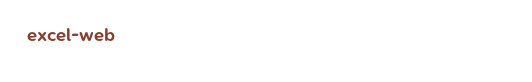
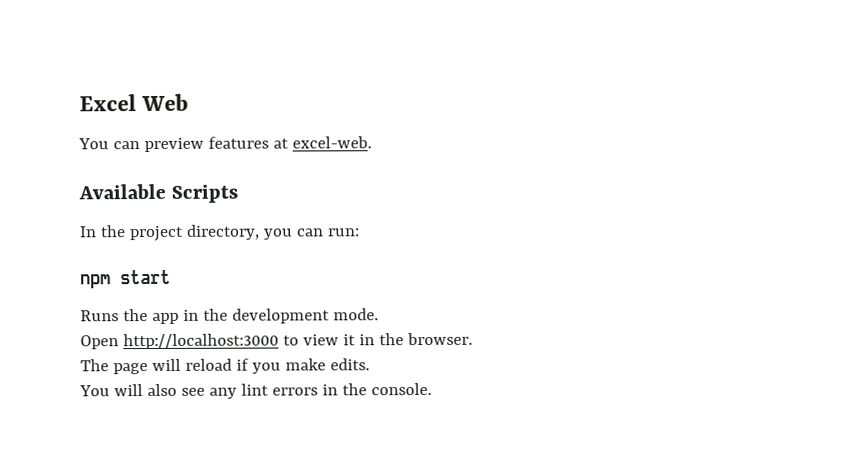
[27,28,115,42] excel-web -> [79,93,190,112] [78,136,372,153] [78,183,239,203] [79,224,360,242] [80,269,171,289] [80,308,379,325] [80,332,473,350] [80,358,370,375] [79,382,432,399] Excel Web // You can preview features at excel-web. // Available Scripts // In the project directory, you can run: // npm start // Runs the app in the development mode. // Open http://localhost:3000 to view it in the browser. // The page will reload if you make edits. // You will also see any lint errors in the console.

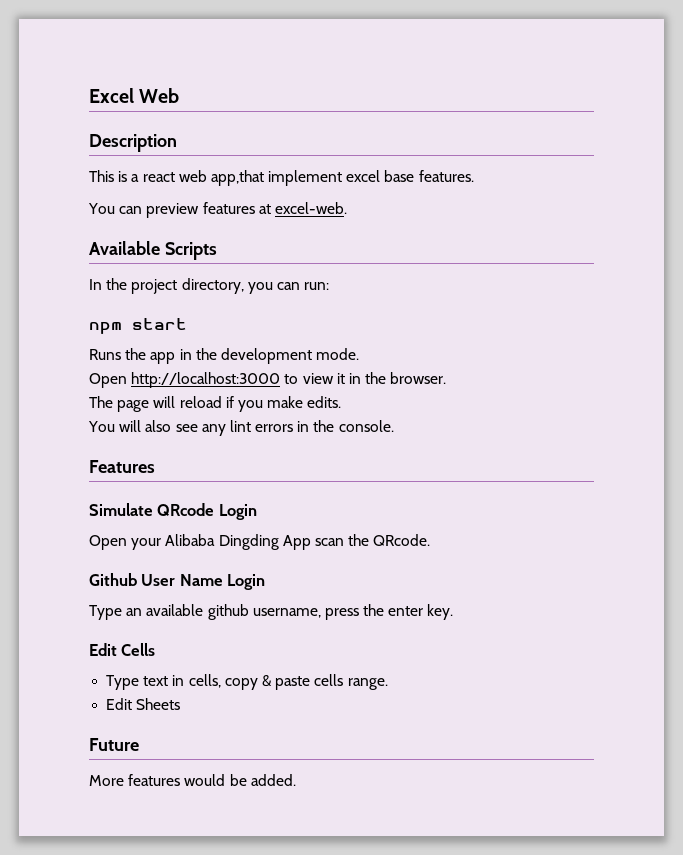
(190, 102) none -> [89,134,177,152] [89,170,474,186] // Description // This is a react web app,that implement excel base features.
(432, 389) none -> [89,460,155,473] [89,503,257,520] [89,534,431,550] [89,573,266,590] [89,604,454,620] [89,643,156,656] [106,674,388,690] [106,698,181,710] [89,738,139,751] [89,774,296,786] // Features // Simulate QRcode Login // Open your Alibaba Dingding App scan the QRcode. // Github User Name Login // Type an available github username, press the enter key. // Edit Cells // Type text in cells, copy & paste cells range. // Edit Sheets // Future // More features would be added.

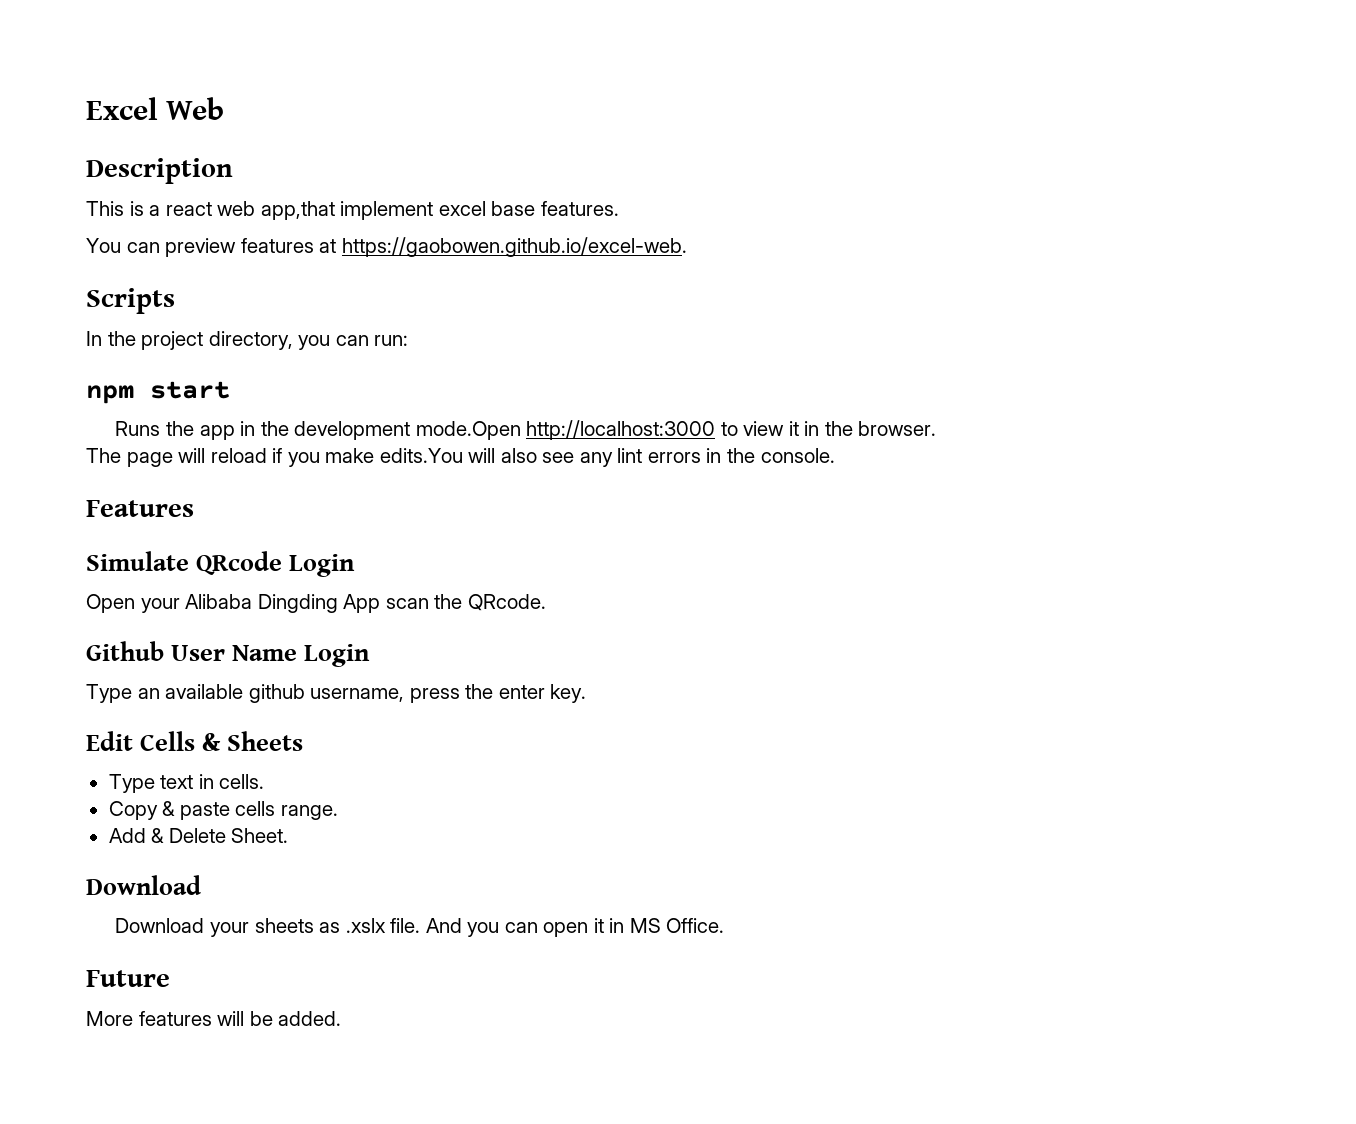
[274,202,347,214] [89,241,160,255] excel-web. // Available -> [341,237,687,257] https://gaobowen.github.io/excel-web. //
[316,348,360,360] [89,373,127,388] mode. // Open -> [415,421,521,440] mode.Open
[307,396,342,408] [88,421,115,432] edits. // You -> [379,448,463,463] edits.You
(156, 649) none -> [202,731,304,751] & Sheets
[188,674,258,690] cells, copy -> [219,774,265,789] [108,801,158,820] cells. // Copy
[106,698,181,710] Edit Sheets -> [108,828,289,843] [86,875,201,895] [115,918,725,937] Add & Delete Sheet. // Download // Download your sheets as .xslx file. And you can open it in MS Office.
[184,774,226,786] would -> [217,1011,245,1026] will

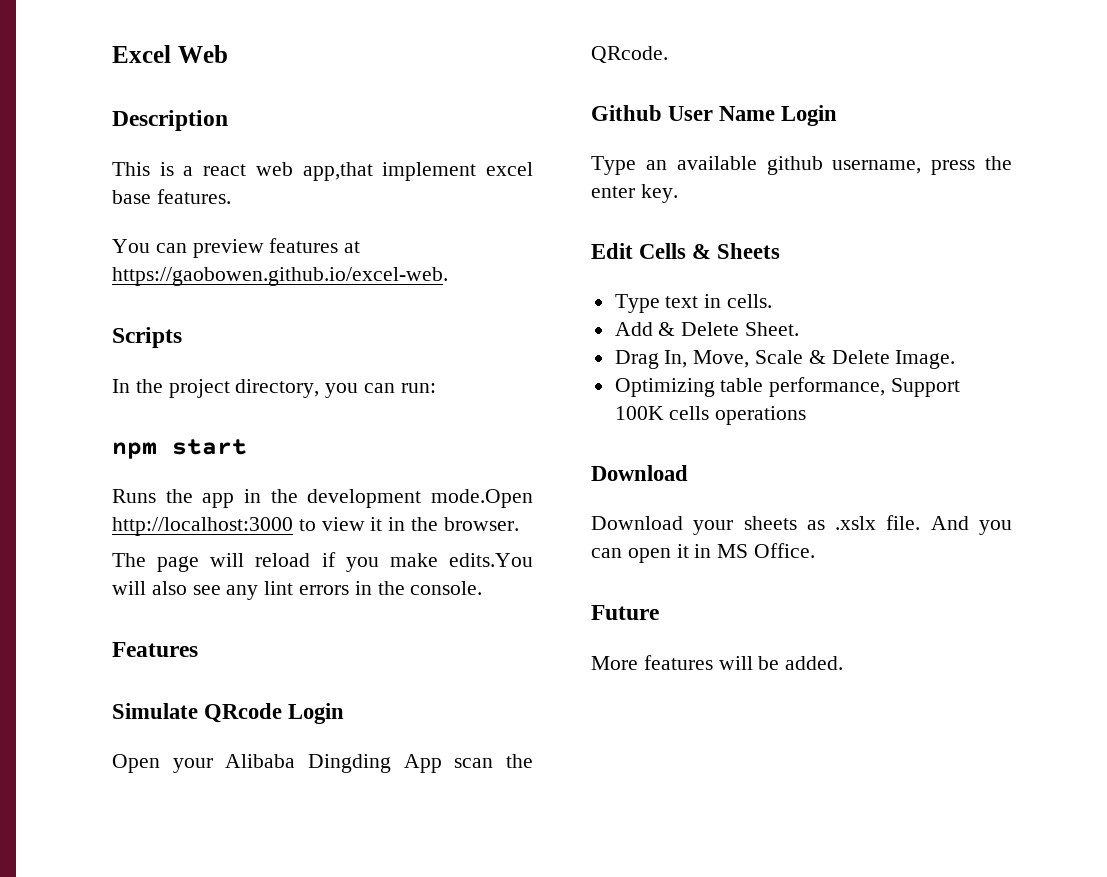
[108,801,338,820] // Copy & paste cells range. -> (773, 301) none
(289, 835) none -> [614,350,956,369] [614,377,961,397] [614,406,807,425] // Drag In, Move, Scale & Delete Image. // Optimizing table performance, Support 100K cells operations

